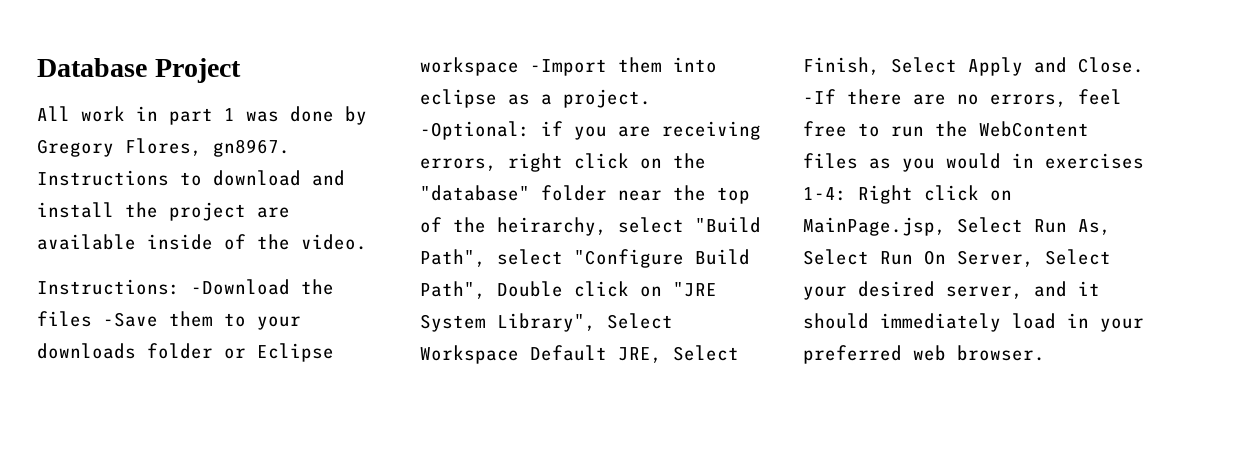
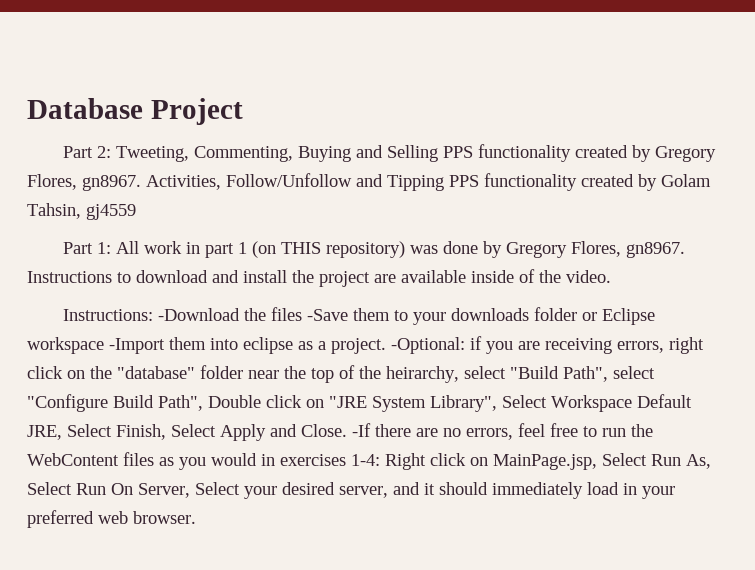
(241, 70) none -> [62,144,716,162] [27,173,711,191] [27,203,136,220] [62,242,111,254] Part 2: Tweeting, Commenting, Buying and Selling PPS functionality created by Gregory Flores, gn8967. Activities, Follow/Unfollow and Tipping PPS functionality created by Golam Tahsin, gj4559 // Part 1:
(235, 114) none -> [251,241,405,258] (on THIS repository)

